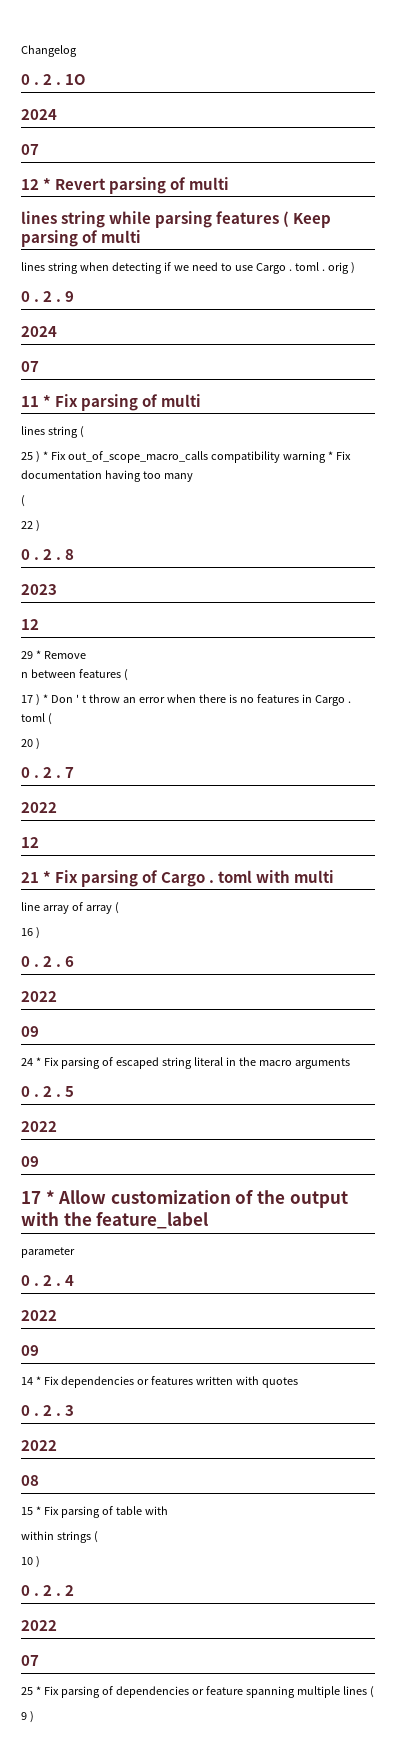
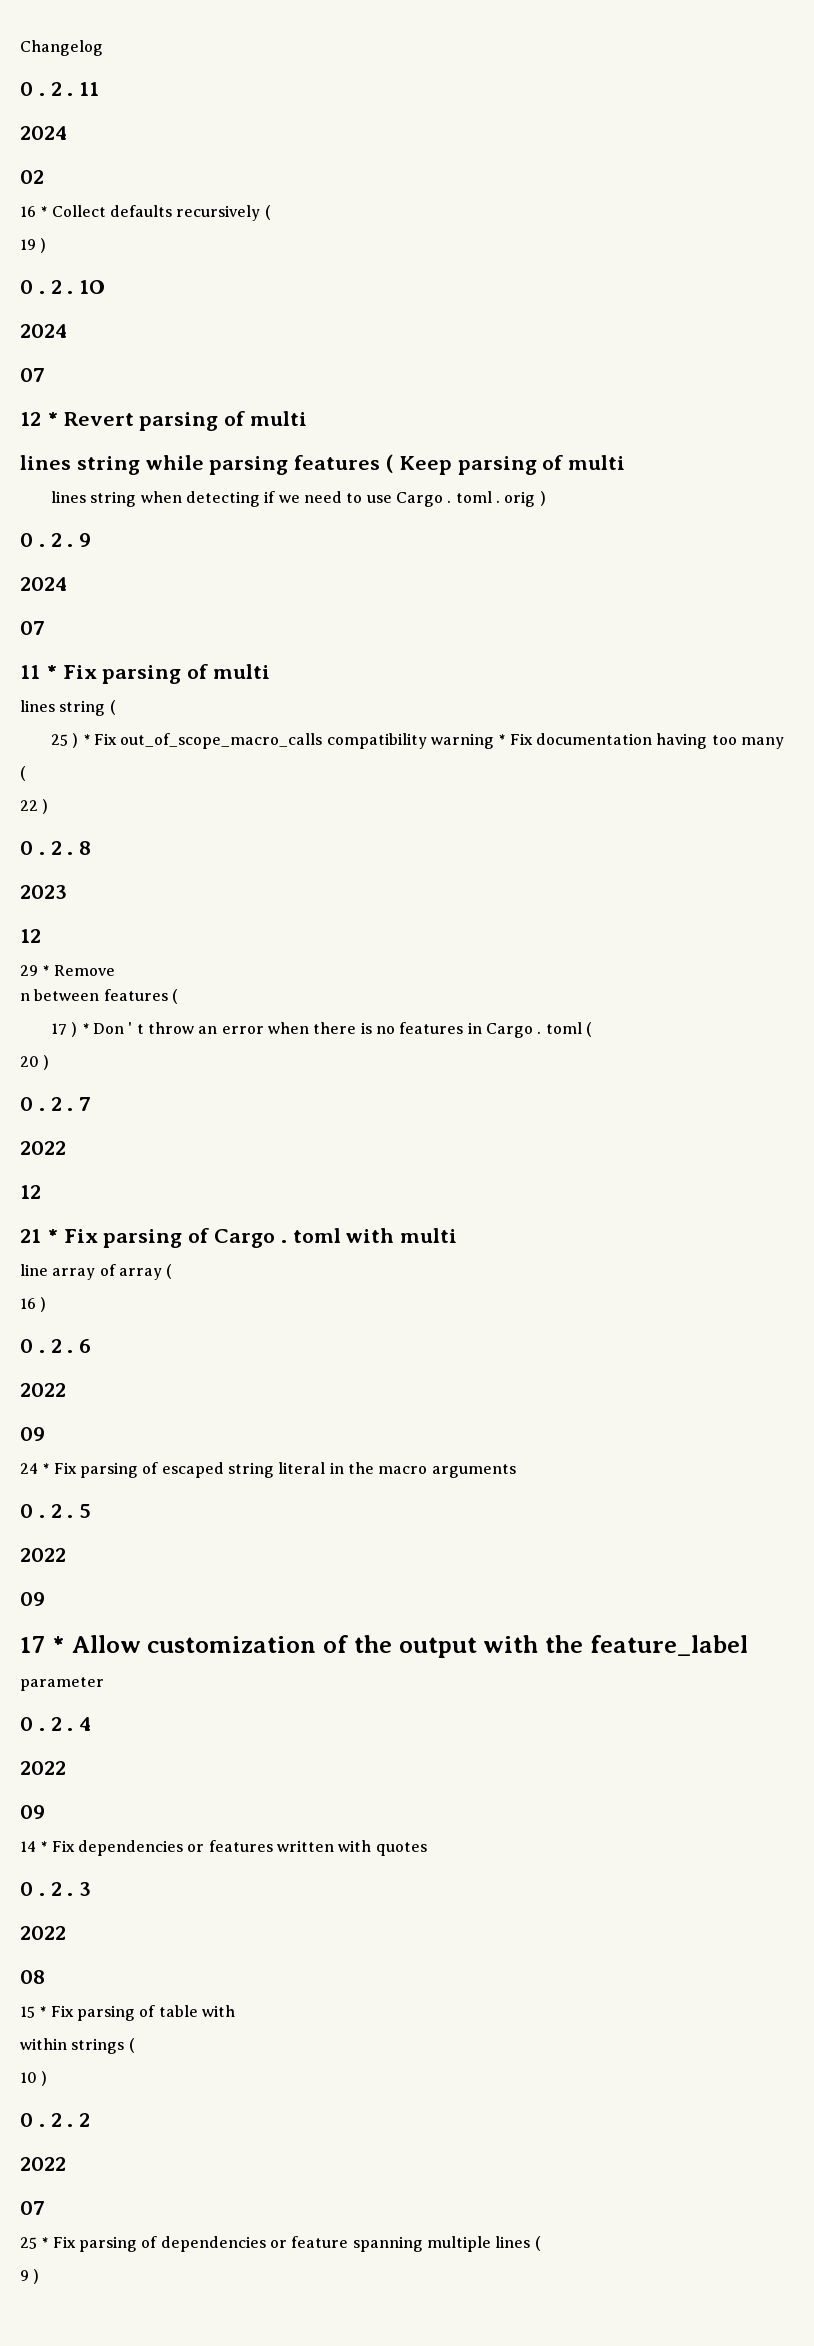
(77, 51) none -> [20,82,100,96] [20,126,67,140] [20,170,44,184] [20,205,271,221] [20,238,47,253] // 0 . 2 . 11 // 2024 // 02 // 16 * Collect defaults recursively ( // 19 )

